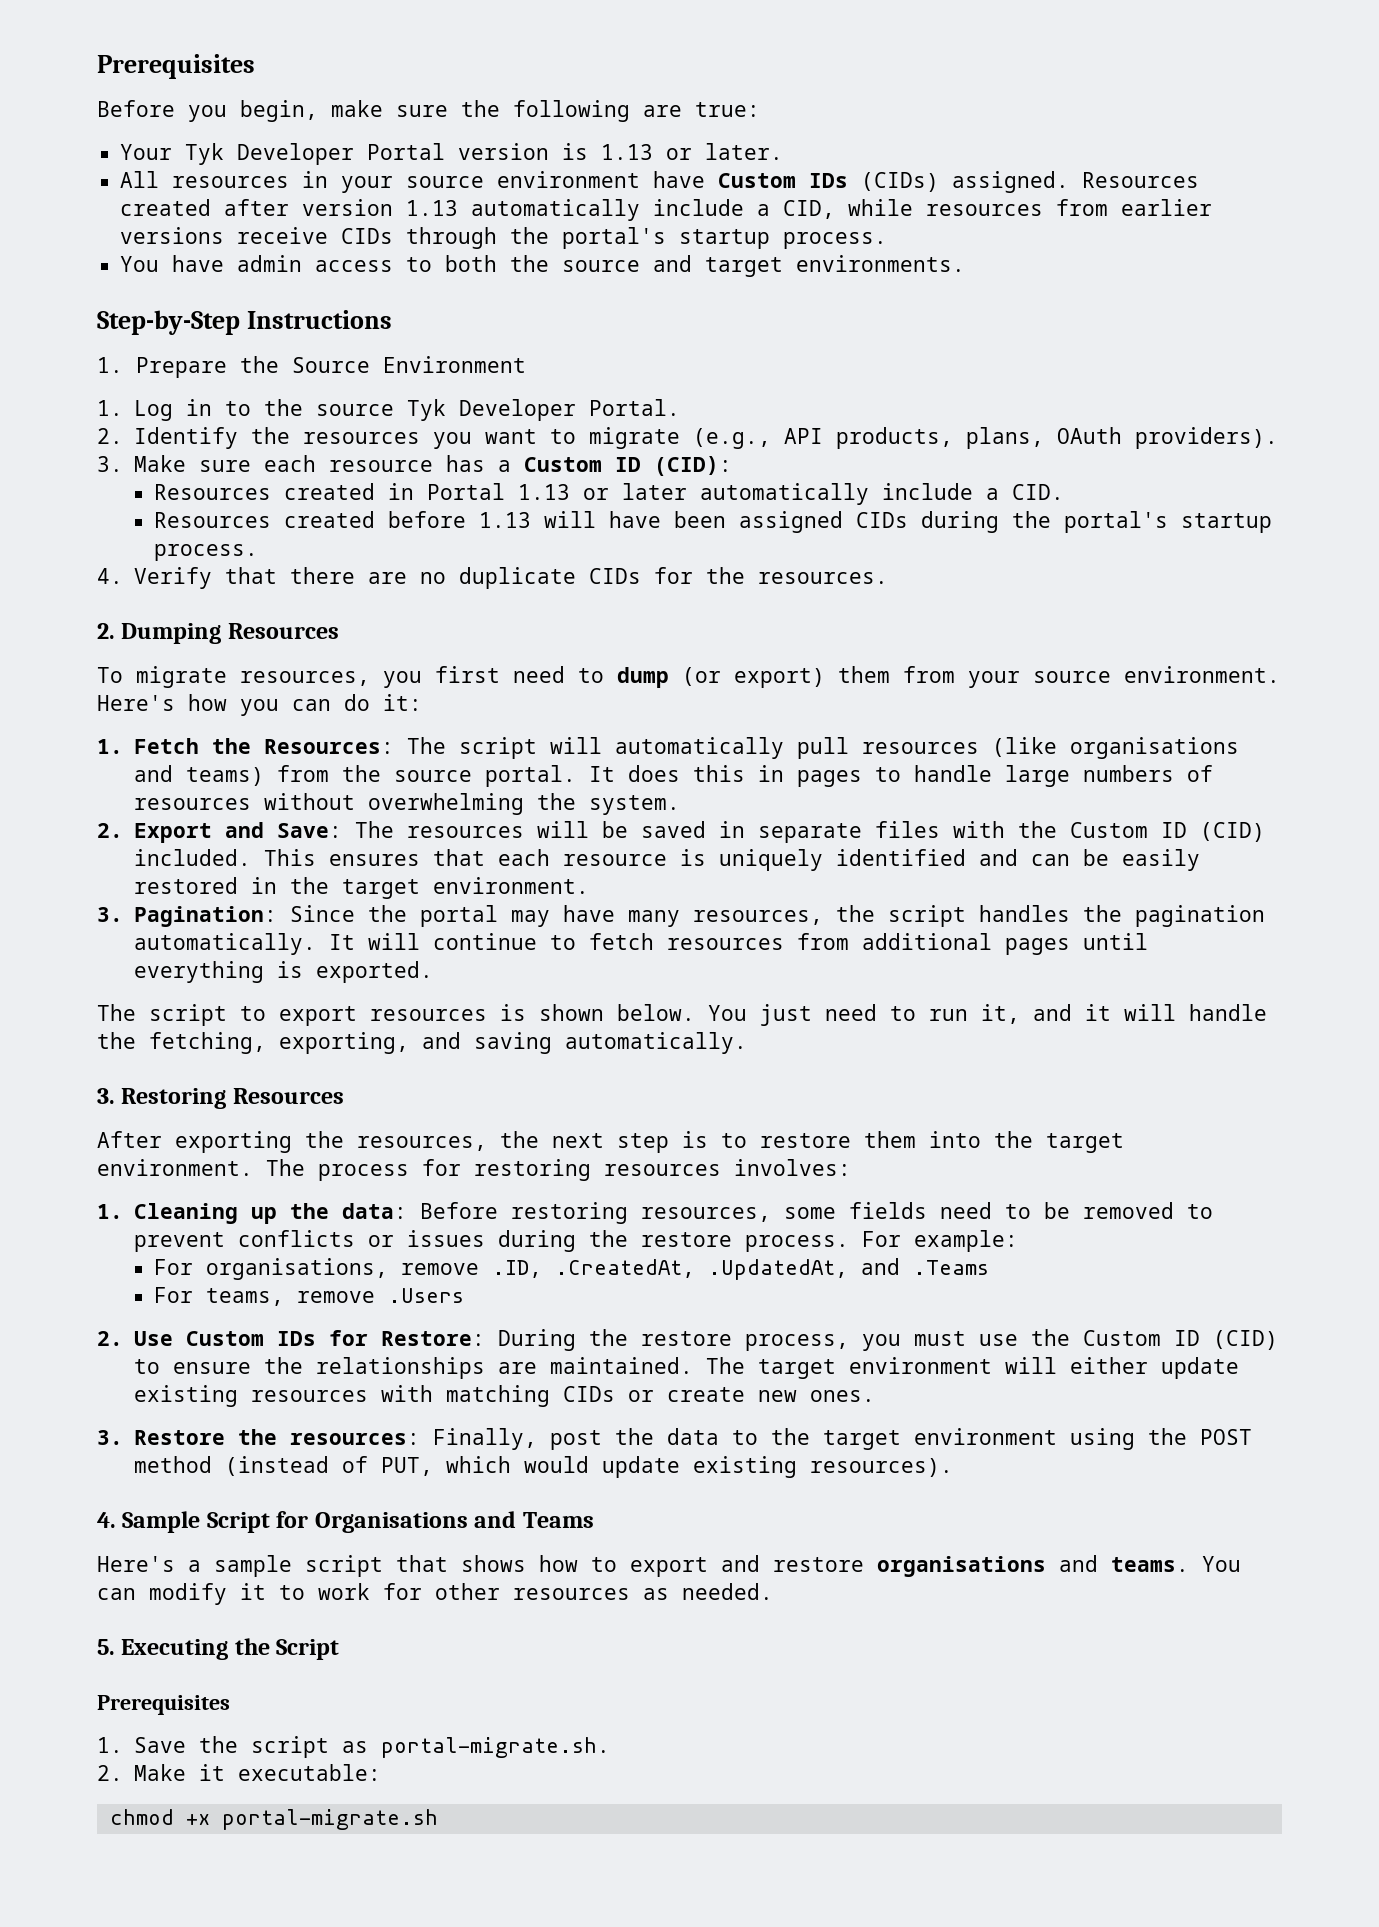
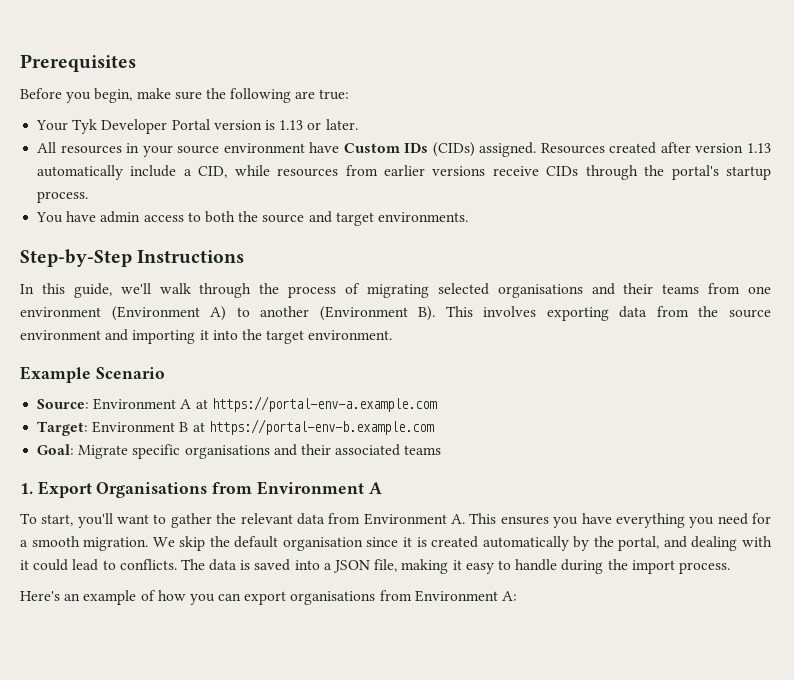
[97,356,526,378] [97,399,680,421] [97,427,1278,449] [97,455,732,476] [154,483,1065,505] [154,511,1273,533] [154,544,259,561] [97,567,888,589] [97,623,339,644] [97,666,1280,688] [97,694,422,716] [97,737,1239,759] [133,765,1213,787] [133,793,680,815] [97,821,1265,843] [133,849,1200,871] [133,877,589,899] [97,905,1265,927] [133,933,1148,955] [133,961,433,983] [97,1004,1267,1026] [97,1032,747,1054] [97,1088,344,1109] [97,1131,1124,1153] [97,1159,851,1181] [97,1202,1213,1224] [133,1230,1018,1252] [154,1258,990,1280] [154,1287,465,1306] [97,1329,1278,1351] [133,1357,1239,1379] [133,1385,875,1407] [97,1428,1252,1450] [133,1456,953,1478] [97,1511,594,1533] [97,1555,1241,1577] [97,1583,773,1605] [97,1638,340,1660] [97,1695,230,1715] [97,1736,610,1758] [97,1764,381,1781] [109,1809,438,1830] 1. Prepare the Source Environment // 1. Log in to the source Tyk Developer Portal. // 2. Identify the resources you want to migrate (e.g., API products, plans, OAuth providers). // 3. Make sure each resource has a Custom ID (CID): // Resources created in Portal 1.13 or later automatically include a CID. // Resources created before 1.13 will have been assigned CIDs during the portal's startup process. // 4. Verify that there are no duplicate CIDs for the resources. // 2. Dumping Resources // To migrate resources, you first need to dump (or export) them from your source environment. Here's how you can do it: // 1. Fetch the Resources: The script will automatically pull resources (like organisations and teams) from the source portal. It does this in pages to handle large numbers of resources without overwhelming the system. // 2. Export and Save: The resources will be saved in separate files with the Custom ID (CID) included. This ensures that each resource is uniquely identified and can be easily restored in the target environment. // 3. Pagination: Since the portal may have many resources, the script handles the pagination automatically. It will continue to fetch resources from additional pages until everything is exported. // The script to export resources is shown below. You just need to run it, and it will handle the fetching, exporting, and saving automatically. // 3. Restoring Resources // After exporting the resources, the next step is to restore them into the target environment. The process for restoring resources involves: // 1. Cleaning up the data: Before restoring resources, some fields need to be removed to prevent conflicts or issues during the restore process. For example: // For organisations, remove .ID, .CreatedAt, .UpdatedAt, and .Teams // For teams, remove .Users // 2. Use Custom IDs for Restore: During the restore process, you must use the Custom ID (CID) to ensure the relationships are maintained. The target environment will either update existing resources with matching CIDs or create new ones. // 3. Restore the resources: Finally, post the data to the target environment using the POST method (instead of PUT, which would update existing resources). // 4. Sample Script for Organisations and Teams // Here's a sample script that shows how to export and restore organisations and teams. You can modify it to work for other resources as needed. // 5. Executing the Script // Prerequisites // 1. Save the script as portal-migrate.sh. // 2. Make it executable: // chmod +x portal-migrate.sh -> [20,283,771,298] [20,306,772,321] [20,329,393,344] [20,366,165,383] [37,396,437,412] [37,419,434,436] [37,444,442,459] [20,481,382,498] [20,513,771,528] [20,536,772,551] [20,559,730,574] [20,590,518,605] In this guide, we'll walk through the process of migrating selected organisations and their teams from one environment (Environment A) to another (Environment B). This involves exporting data from the source environment and importing it into the target environment. // Example Scenario // Source: Environment A at https://portal-env-a.example.com // Target: Environment B at https://portal-env-b.example.com // Goal: Migrate specific organisations and their associated teams // 1. Export Organisations from Environment A // To start, you'll want to gather the relevant data from Environment A. This ensures you have everything you need for a smooth migration. We skip the default organisation since it is created automatically by the portal, and dealing with it could lead to conflicts. The data is saved into a JSON file, making it easy to handle during the import process. // Here's an example of how you can export organisations from Environment A:

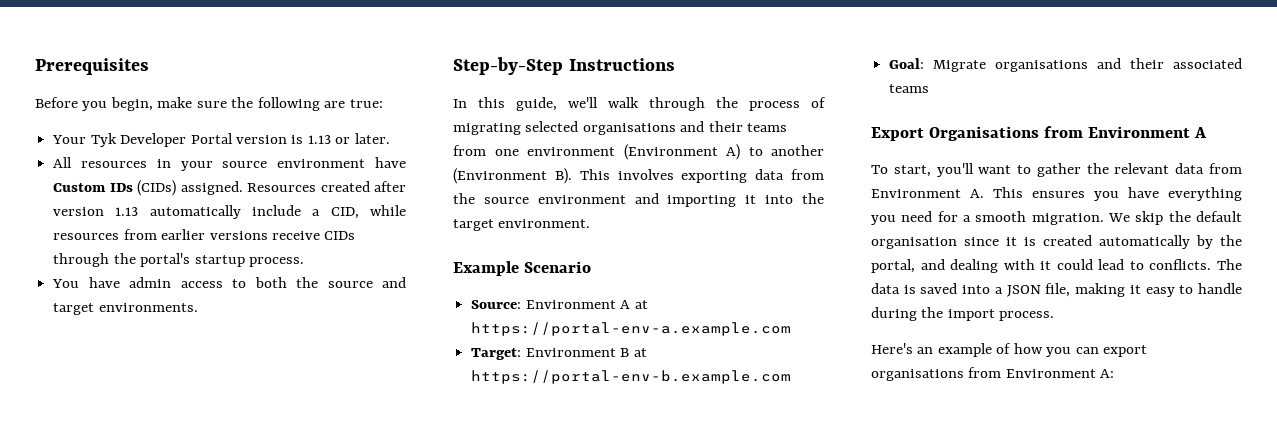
[132,444,181,459] specific -> (987, 66) none
[20,483,33,494] 1. -> (930, 88) none

